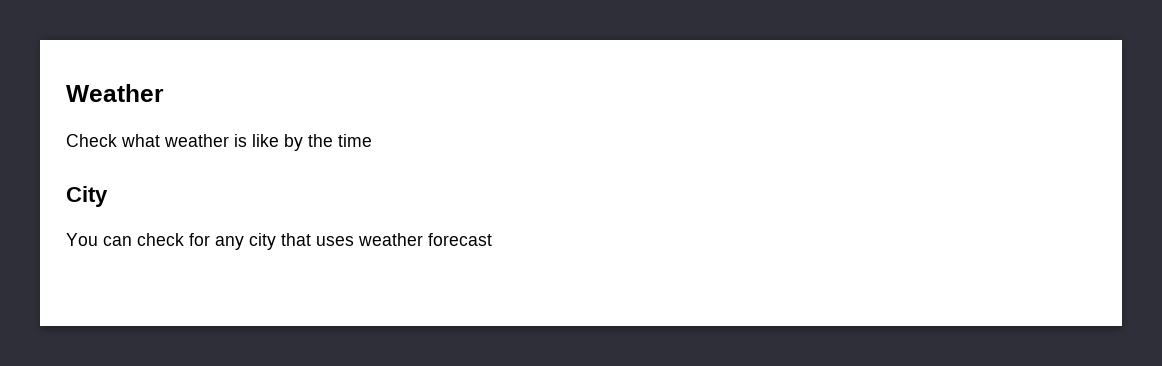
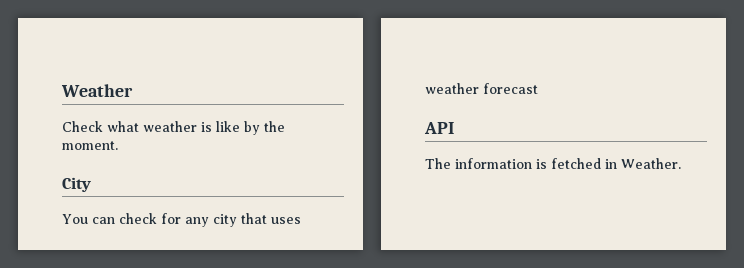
[338,134,372,147] time -> [62,141,118,150] moment.
(492, 239) none -> [424,122,454,134] [425,158,681,169] // API // The information is fetched in Weather.

